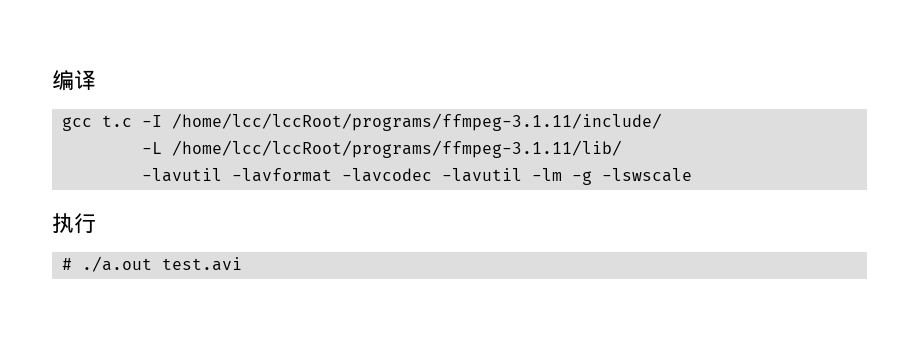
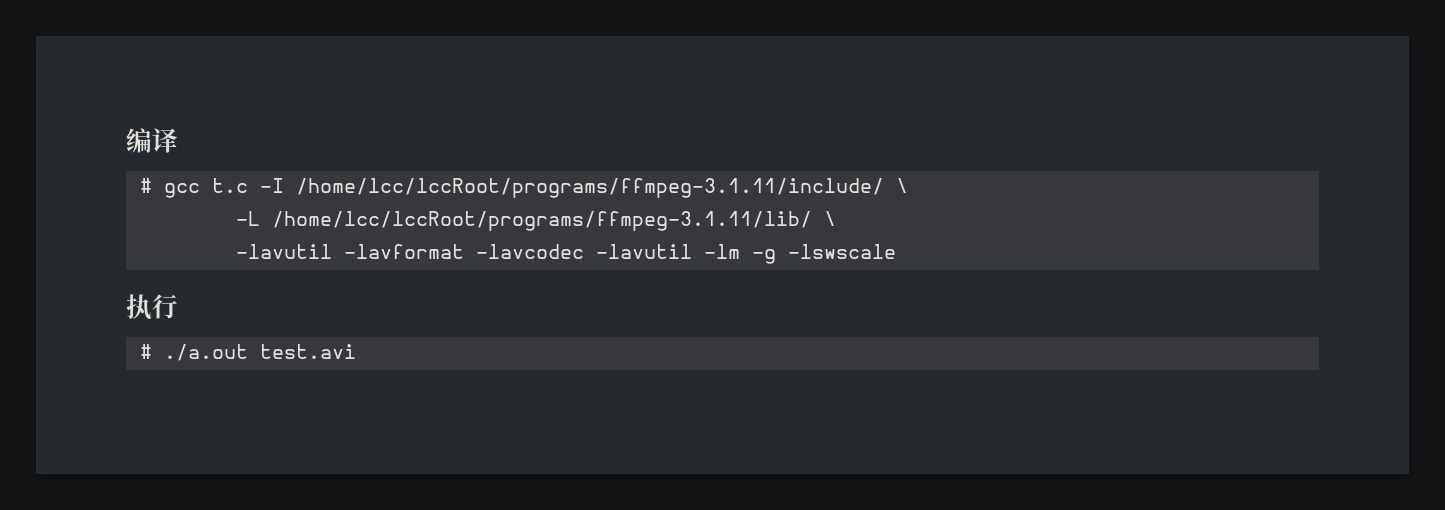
(96, 80) none -> [139,178,152,193] #
(662, 122) none -> [895,178,908,193] \
(622, 149) none -> [823,211,836,226] \

